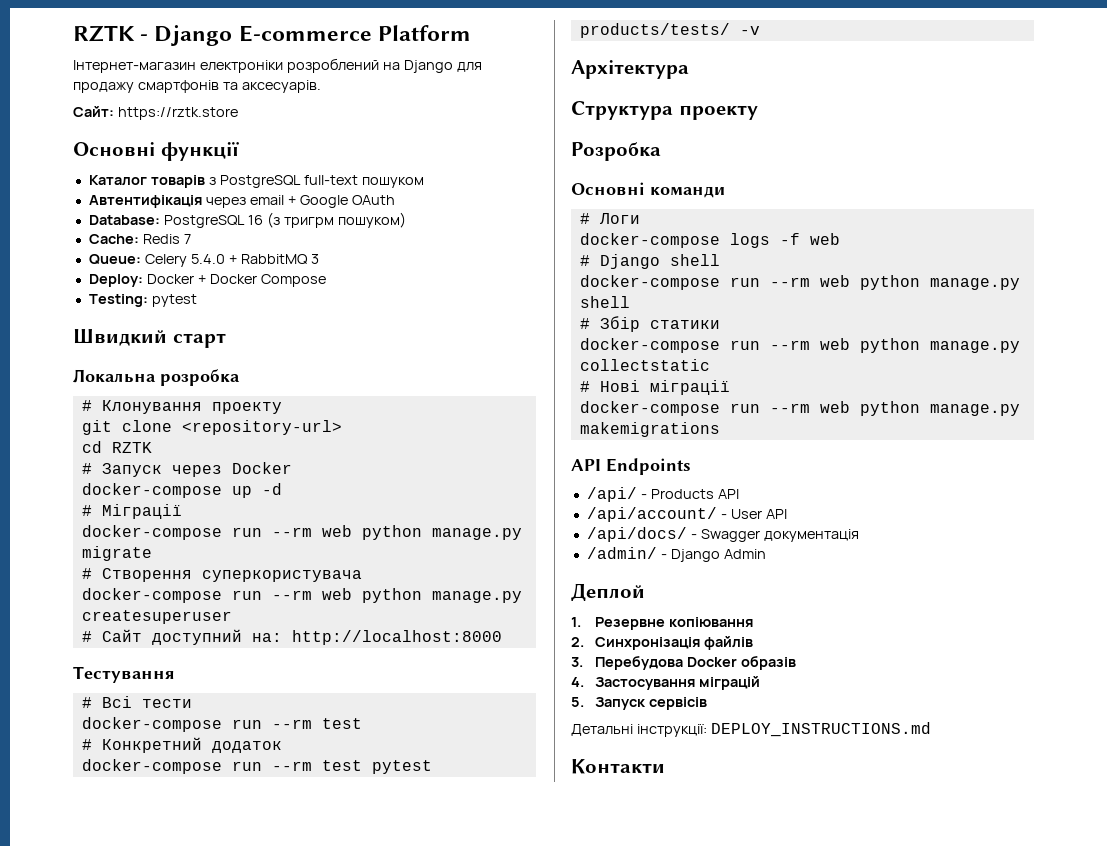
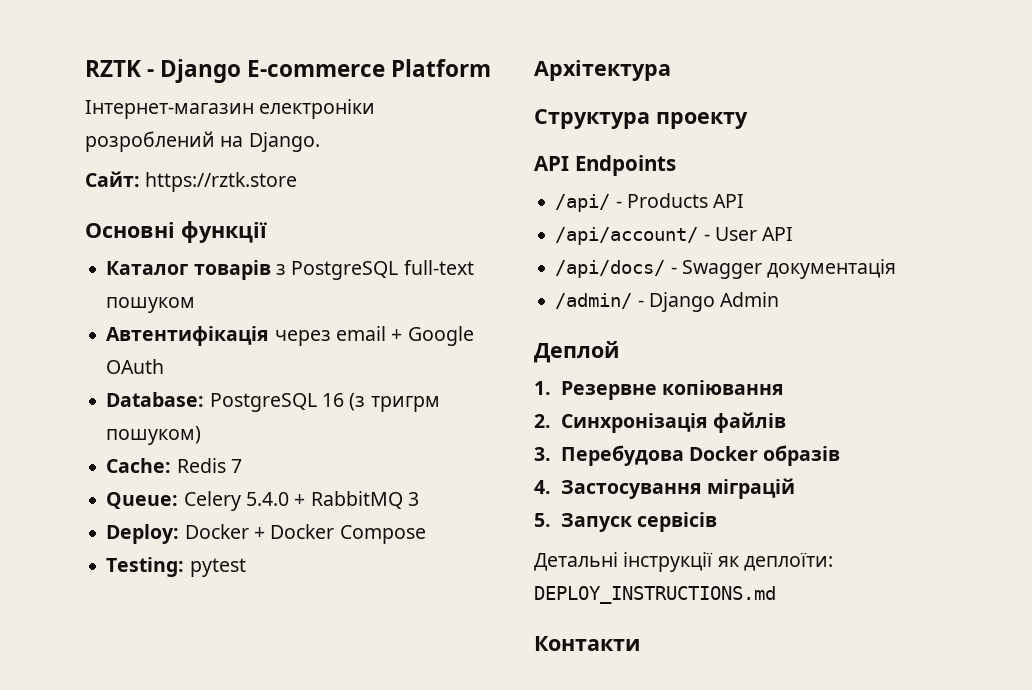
[403,60,482,73] [73,80,321,93] Django для продажу смартфонів та аксесуарів. -> [248,132,320,152] Django.
[73,329,226,348] [73,369,240,386] [81,400,282,414] [81,420,342,435] [81,441,152,453] [81,462,292,477] [81,483,282,498] [81,504,182,519] [81,525,522,540] [81,546,152,561] [81,568,362,582] [81,588,522,603] [81,610,232,624] [81,629,502,645] [73,666,175,683] [81,696,192,708] [81,717,362,732] [81,737,282,753] [81,759,432,774] [579,23,760,38] [571,60,689,79] [571,101,758,120] [571,142,661,161] [571,182,725,198] [579,213,640,224] [579,233,840,248] [579,254,720,269] [579,275,1020,290] [579,296,630,308] [579,316,720,332] [579,338,1020,353] [579,359,710,371] [579,380,730,395] [579,401,1020,416] [579,422,720,437] Швидкий старт // Локальна розробка // # Клонування проекту // git clone <repository-url> // cd RZTK // # Запуск через Docker // docker-compose up -d // # Міграції // docker-compose run --rm web python manage.py migrate // # Створення суперкористувача // docker-compose run --rm web python manage.py createsuperuser // # Сайт доступний на: http://localhost:8000 // Тестування // # Всі тести // docker-compose run --rm test // # Конкретний додаток // docker-compose run --rm test pytest products/tests/ -v // Архітектура // Структура проекту // Розробка // Основні команди // # Логи // docker-compose logs -f web // # Django shell // docker-compose run --rm web python manage.py shell // # Збір статики // docker-compose run --rm web python manage.py collectstatic // # Нові міграції // docker-compose run --rm web python manage.py makemigrations -> [534,60,671,81] [534,109,748,129] Архітектура // Структура проекту
[636,724,707,737] інструкції: -> [623,552,833,572] інструкції як деплоїти:

